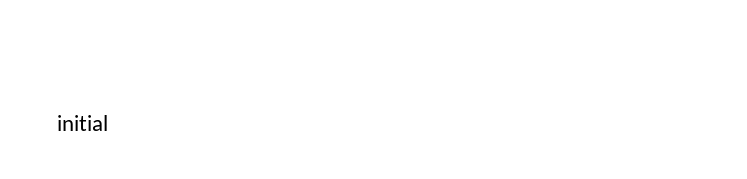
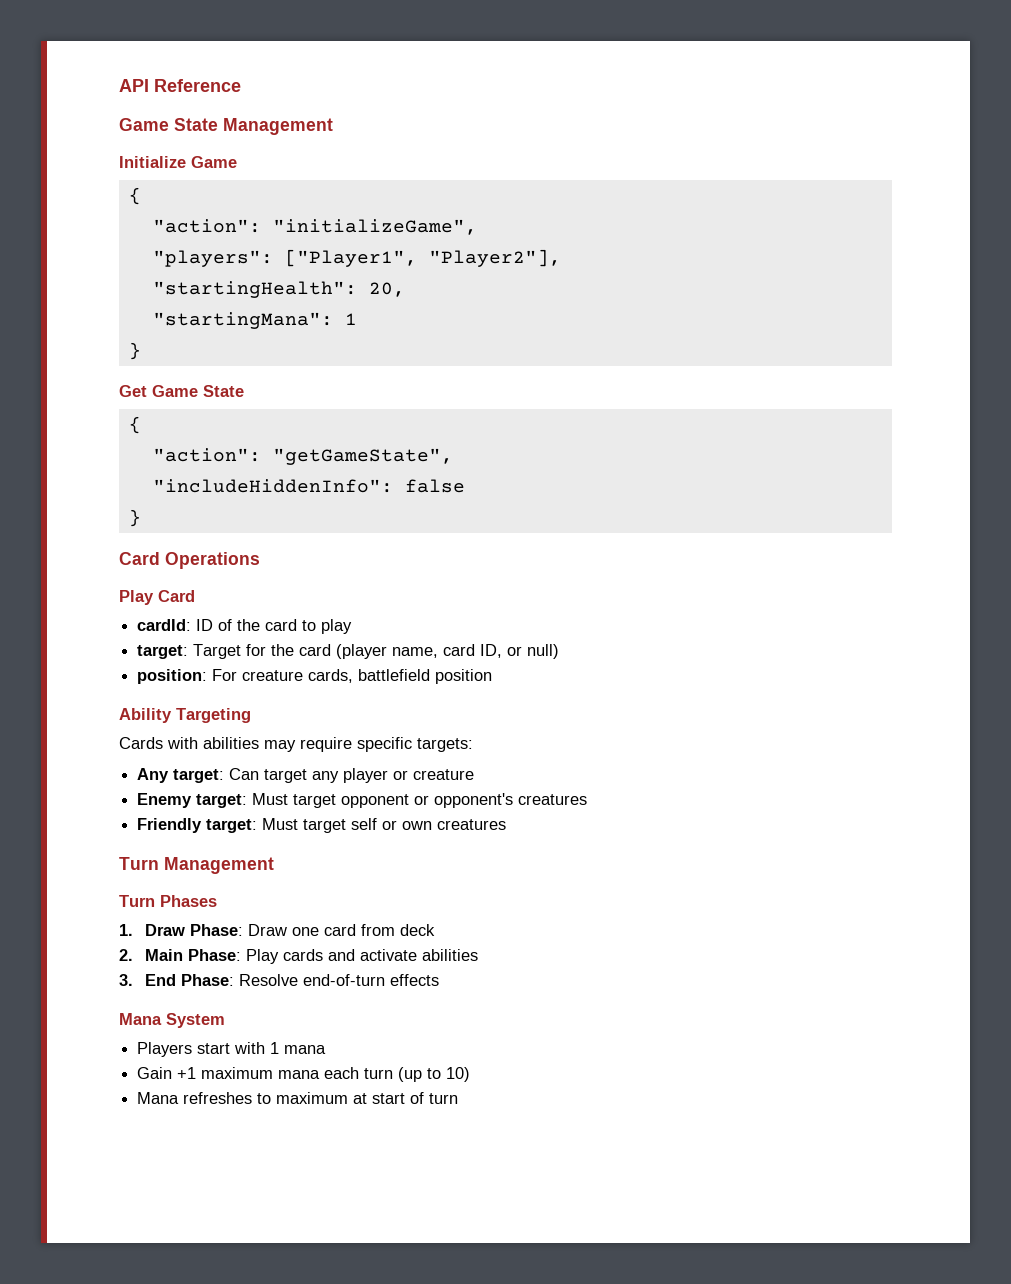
[57,115,108,131] initial -> [119,79,241,92] [119,118,333,135] [119,156,237,168] [128,187,141,205] [152,219,477,235] [152,249,561,267] [152,281,405,298] [152,312,357,329] [128,342,141,360] [119,385,244,397] [128,416,141,434] [152,448,453,465] [152,479,465,493] [128,509,141,527] [119,552,260,569] [119,590,195,605] [137,619,353,634] [137,644,560,659] [137,669,493,684] [119,708,251,723] [119,737,473,752] [137,768,475,783] [137,793,588,808] [137,818,507,833] [119,857,274,874] [119,895,217,907] [119,924,435,936] [119,949,478,964] [119,974,439,986] [119,1013,225,1028] [137,1042,327,1057] [137,1067,471,1082] [137,1092,459,1104] API Reference // Game State Management // Initialize Game // { // "action": "initializeGame", // "players": ["Player1", "Player2"], // "startingHealth": 20, // "startingMana": 1 // } // Get Game State // { // "action": "getGameState", // "includeHiddenInfo": false // } // Card Operations // Play Card // cardId: ID of the card to play // target: Target for the card (player name, card ID, or null) // position: For creature cards, battlefield position // Ability Targeting // Cards with abilities may require specific targets: // Any target: Can target any player or creature // Enemy target: Must target opponent or opponent's creatures // Friendly target: Must target self or own creatures // Turn Management // Turn Phases // 1. Draw Phase: Draw one card from deck // 2. Main Phase: Play cards and activate abilities // 3. End Phase: Resolve end-of-turn effects // Mana System // Players start with 1 mana // Gain +1 maximum mana each turn (up to 10) // Mana refreshes to maximum at start of turn

